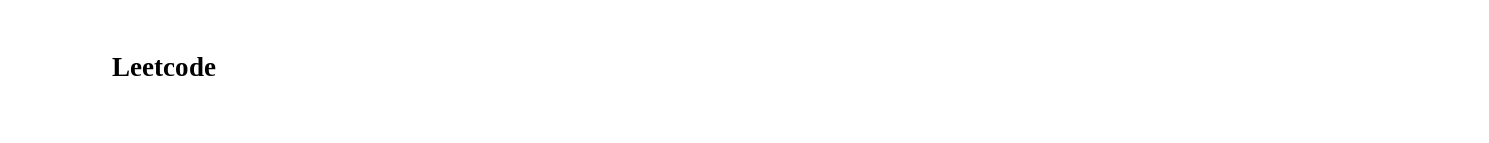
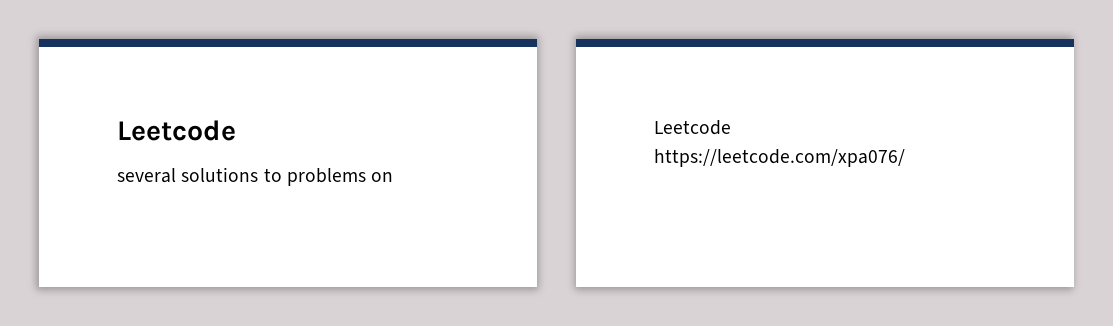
[112,57,216,76] Leetcode -> [117,120,236,141] [117,167,394,186] [654,120,731,135] [654,149,905,167] Leetcode // several solutions to problems on Leetcode // https://leetcode.com/xpa076/

